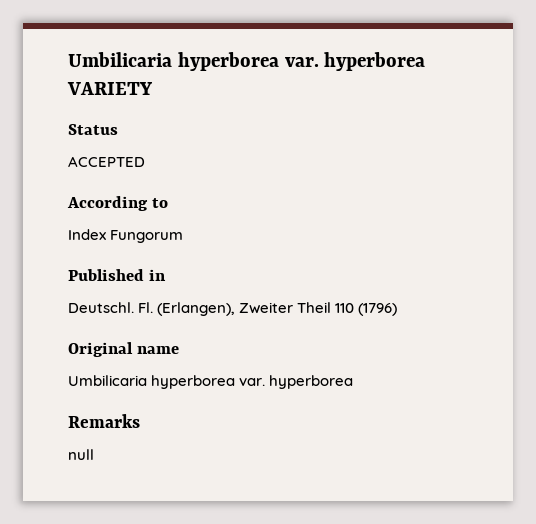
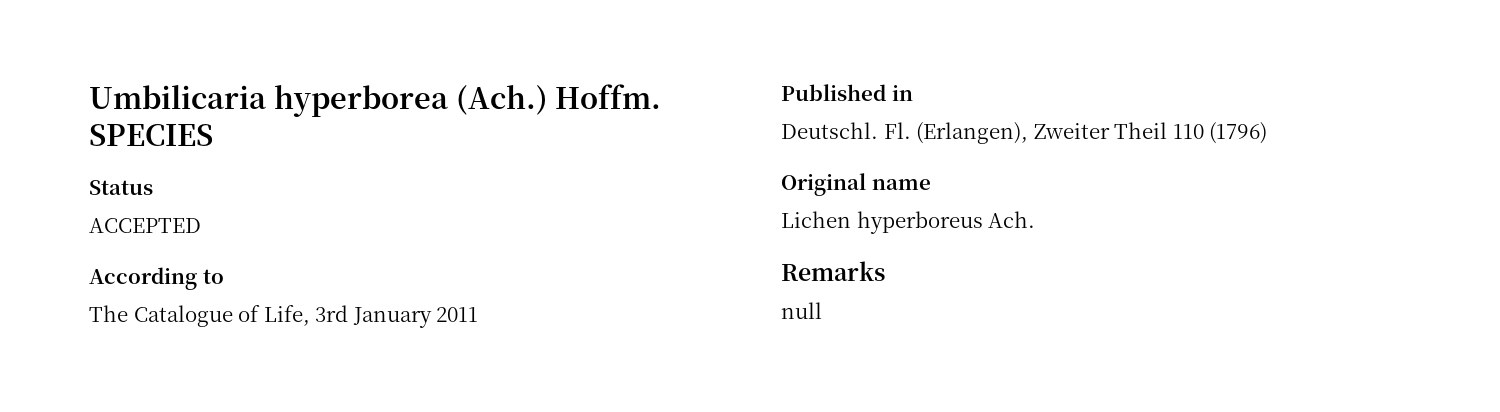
[68,52,426,71] [67,82,153,95] Umbilicaria hyperborea var. hyperborea VARIETY -> [89,84,662,117] [89,124,213,146] Umbilicaria hyperborea (Ach.) Hoffm. SPECIES
[68,229,184,243] Index Fungorum -> [89,305,479,328] The Catalogue of Life, 3rd January 2011
[68,375,354,389] Umbilicaria hyperborea var. hyperborea -> [781,211,1036,234] Lichen hyperboreus Ach.

